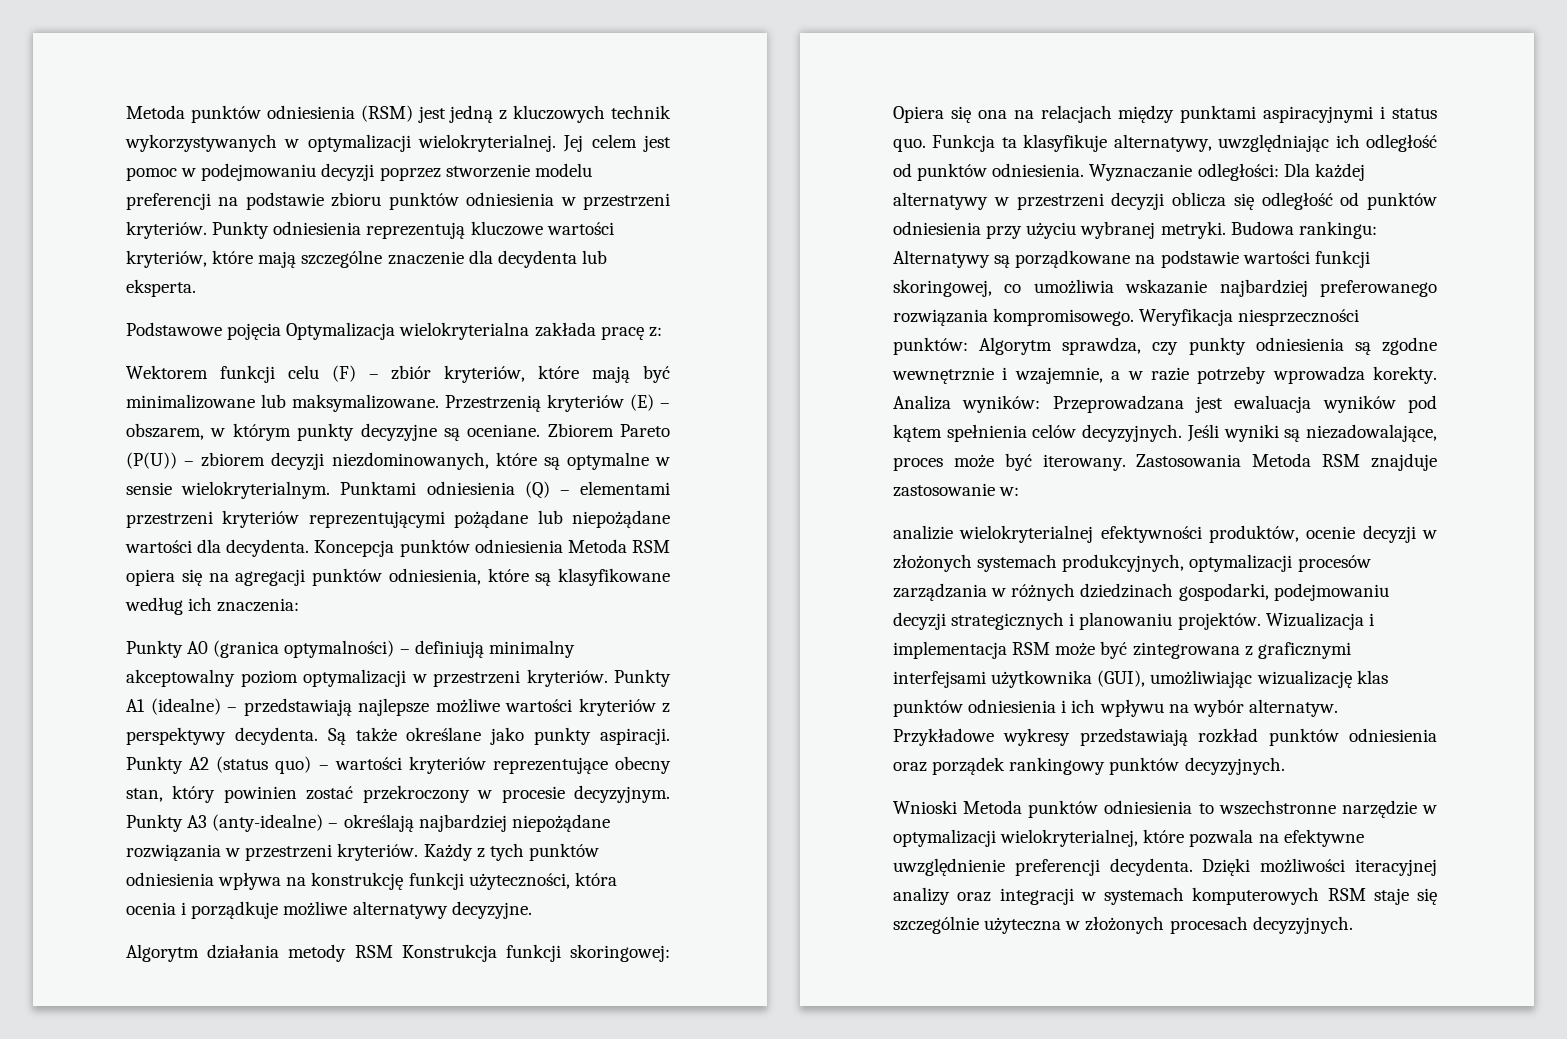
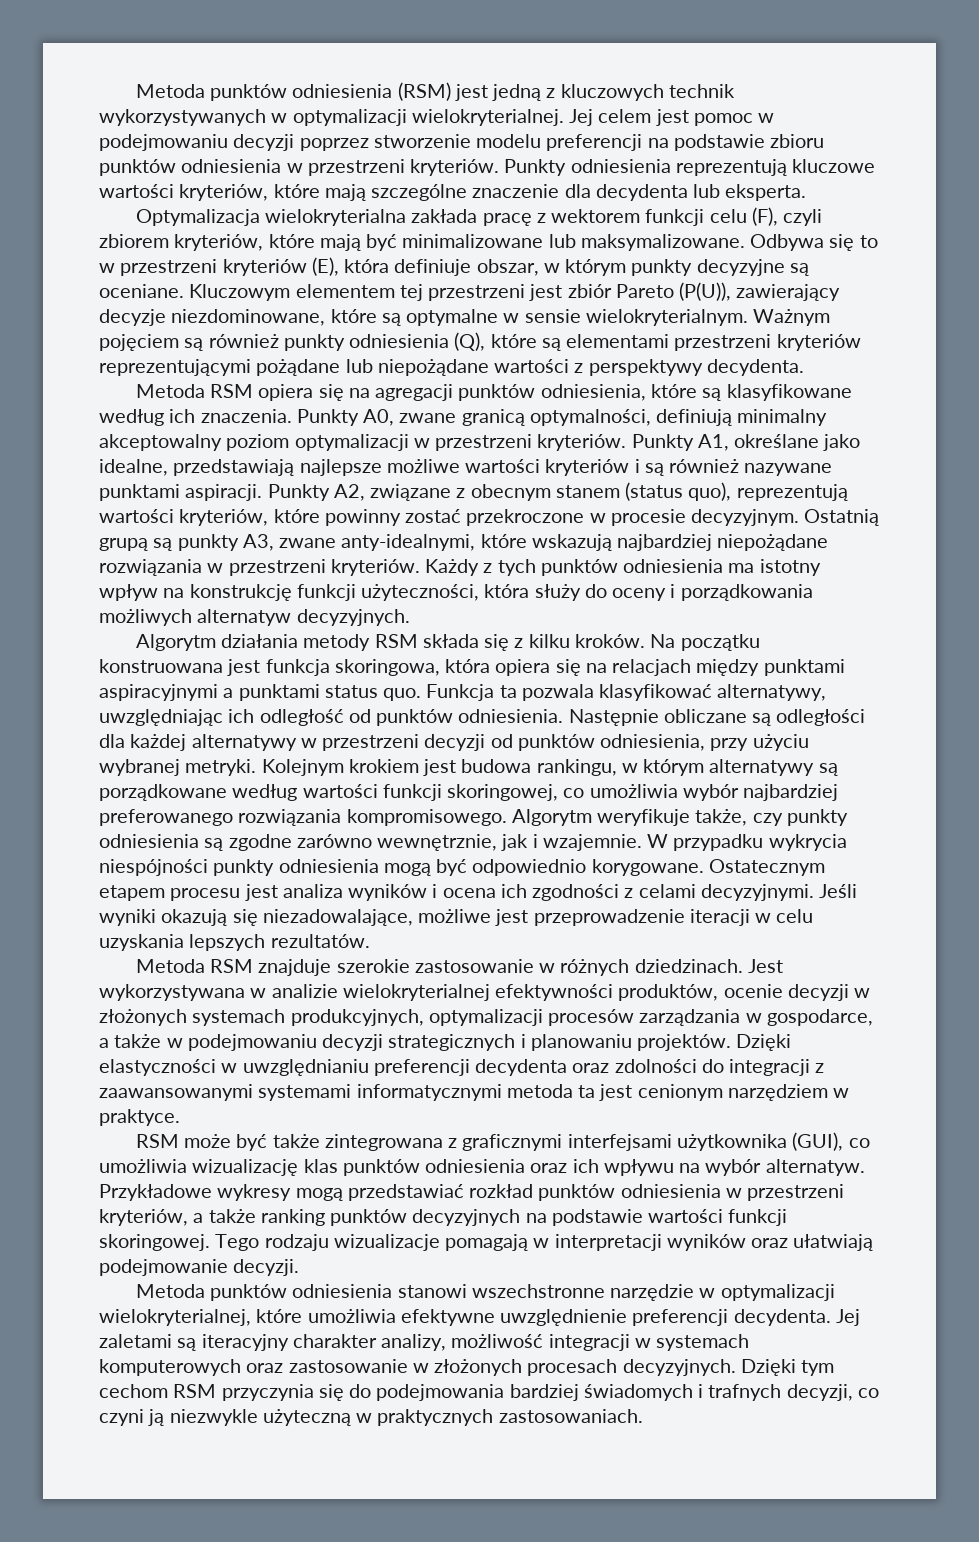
[126,322,282,340] Podstawowe pojęcia -> (807, 192) none
[648,327,662,337] [126,365,432,383] z: // Wektorem funkcji celu (F) – zbiór -> [536,207,823,226] [99,234,169,248] z wektorem funkcji celu (F), czyli zbiorem
[445,394,670,412] [126,423,204,440] Przestrzenią kryteriów (E) – obszarem, -> [750,234,878,251] [99,257,539,276] Odbywa się to w przestrzeni kryteriów (E), która definiuje obszar,
[547,423,670,437] [126,452,489,470] Zbiorem Pareto (P(U)) – zbiorem decyzji niezdominowanych, -> [189,282,841,301] [99,309,326,326] Kluczowym elementem tej przestrzeni jest zbiór Pareto (P(U)), zawierający decyzje niezdominowane,
[340,481,570,499] Punktami odniesienia (Q) – -> [753,309,831,326] [99,332,561,351] Ważnym pojęciem są również punkty odniesienia (Q), które są
[197,539,563,557] dla decydenta. Koncepcja punktów odniesienia -> [574,359,804,376] z perspektywy decydenta. //
[217,598,300,612] [126,640,410,658] znaczenia: // Punkty A0 (granica optymalności) – -> [200,409,651,426] znaczenia. Punkty A0, zwane granicą optymalności,
[126,698,237,715] A1 (idealne) – -> [697,434,861,451] [99,459,168,476] A1, określane jako idealne,
[662,703,670,713] [126,727,671,745] [126,756,671,774] [126,785,671,803] [126,814,414,832] z perspektywy decydenta. Są także określane jako punkty aspiracji. Punkty A2 (status quo) – wartości kryteriów reprezentujące obecny stan, który powinien zostać przekroczony w procesie decyzyjnym. Punkty A3 (anty-idealne) – określają -> [634,459,833,476] [99,482,848,501] [99,509,880,526] [99,534,612,551] i są również nazywane punktami aspiracji. Punkty A2, związane z obecnym stanem (status quo), reprezentują wartości kryteriów, które powinny zostać przekroczone w procesie decyzyjnym. Ostatnią grupą są punkty A3, zwane anty-idealnymi, które wskazują
[218,872,282,890] wpływa -> [728,559,821,576] [99,584,158,601] ma istotny wpływ
[126,901,532,919] [126,944,671,962] [893,106,1007,123] ocenia i porządkuje możliwe alternatywy decyzyjne. // Algorytm działania metody RSM Konstrukcja funkcji skoringowej: Opiera się ona -> [534,584,813,601] [99,609,410,626] [135,634,760,651] [99,659,581,676] służy do oceny i porządkowania możliwych alternatyw decyzyjnych. // Algorytm działania metody RSM składa się z kilku kroków. Na początku konstruowana jest funkcja skoringowa, która opiera się
[1380,106,1386,119] i -> [223,684,320,701] a punktami
[1023,134,1108,152] klasyfikuje -> [521,684,713,701] pozwala klasyfikować
[1089,163,1310,181] Wyznaczanie odległości: Dla -> [568,709,866,726] [99,734,125,748] Następnie obliczane są odległości dla
[1172,192,1437,210] [893,221,981,235] oblicza się odległość od punktów odniesienia -> [490,734,706,751] od punktów odniesienia,
[1230,221,1377,239] [893,250,1239,268] Budowa rankingu: Alternatywy są porządkowane na podstawie -> [261,759,838,776] [99,784,298,801] Kolejnym krokiem jest budowa rankingu, w którym alternatywy są porządkowane według
[1125,279,1208,294] wskazanie -> [682,784,739,801] wybór
[1139,308,1360,326] [893,337,1142,355] Weryfikacja niesprzeczności punktów: Algorytm sprawdza, -> [511,809,748,826] Algorytm weryfikuje także,
[892,366,1437,384] [893,395,1437,413] [893,424,1437,442] [893,453,1437,471] [893,483,1020,497] wewnętrznie i wzajemnie, a w razie potrzeby wprowadza korekty. Analiza wyników: Przeprowadzana jest ewaluacja wyników pod kątem spełnienia celów decyzyjnych. Jeśli wyniki są niezadowalające, proces może być iterowany. Zastosowania Metoda RSM znajduje zastosowanie w: // -> [296,834,847,851] [99,859,825,876] [99,884,858,901] [99,909,814,926] [99,934,370,951] [135,959,783,976] [99,984,267,1001] zarówno wewnętrznie, jak i wzajemnie. W przypadku wykrycia niespójności punkty odniesienia mogą być odpowiednio korygowane. Ostatecznym etapem procesu jest analiza wyników i ocena ich zgodności z celami decyzyjnymi. Jeśli wyniki okazują się niezadowalające, możliwe jest przeprowadzenie iteracji w celu uzyskania lepszych rezultatów. // Metoda RSM znajduje szerokie zastosowanie w różnych dziedzinach. Jest wykorzystywana w
[1011,583,1269,601] różnych dziedzinach gospodarki, -> [766,1009,873,1026] [99,1034,183,1048] gospodarce, a także w
[1265,612,1374,630] [893,641,1007,659] Wizualizacja i implementacja -> [736,1034,792,1051] [99,1059,825,1076] [99,1084,850,1101] [99,1109,180,1126] Dzięki elastyczności w uwzględnianiu preferencji decydenta oraz zdolności do integracji z zaawansowanymi systemami informatycznymi metoda ta jest cenionym narzędziem w praktyce. //
(1128, 650) none -> [272,1134,320,1148] także
[1150,670,1253,688] umożliwiając -> [848,1138,870,1148] [99,1159,187,1173] co umożliwia
[1061,700,1067,713] i -> [530,1163,568,1173] oraz
[1079,728,1188,746] przedstawiają -> [295,1184,464,1201] mogą przedstawiać
[893,757,1285,775] [893,800,1214,818] oraz porządek rankingowy punktów decyzyjnych. // Wnioski Metoda punktów odniesienia to -> [725,1184,845,1201] [99,1209,788,1226] [99,1234,874,1251] [99,1259,300,1276] [135,1284,467,1301] w przestrzeni kryteriów, a także ranking punktów decyzyjnych na podstawie wartości funkcji skoringowej. Tego rodzaju wizualizacje pomagają w interpretacji wyników oraz ułatwiają podejmowanie decyzji. // Metoda punktów odniesienia stanowi
[1189,829,1279,847] pozwala na -> [307,1309,396,1323] umożliwia
[1202,858,1437,876] [893,887,1437,905] [893,916,1353,934] Dzięki możliwości iteracyjnej analizy oraz integracji w systemach komputerowych RSM staje się szczególnie użyteczna w złożonych procesach decyzyjnych. -> [835,1309,860,1326] [99,1334,750,1351] [99,1359,835,1376] [99,1384,879,1401] [99,1409,643,1426] Jej zaletami są iteracyjny charakter analizy, możliwość integracji w systemach komputerowych oraz zastosowanie w złożonych procesach decyzyjnych. Dzięki tym cechom RSM przyczynia się do podejmowania bardziej świadomych i trafnych decyzji, co czyni ją niezwykle użyteczną w praktycznych zastosowaniach.

